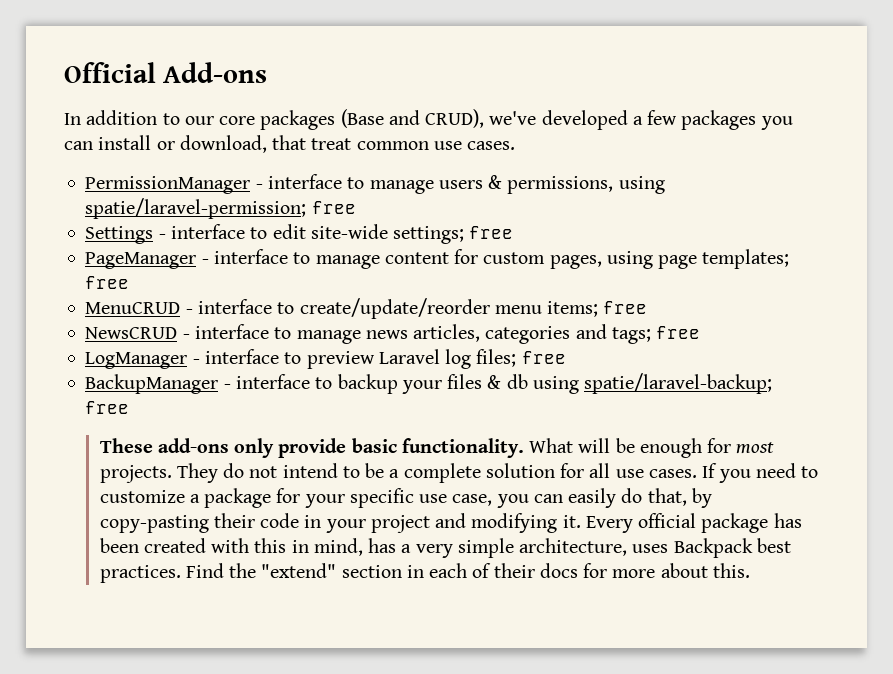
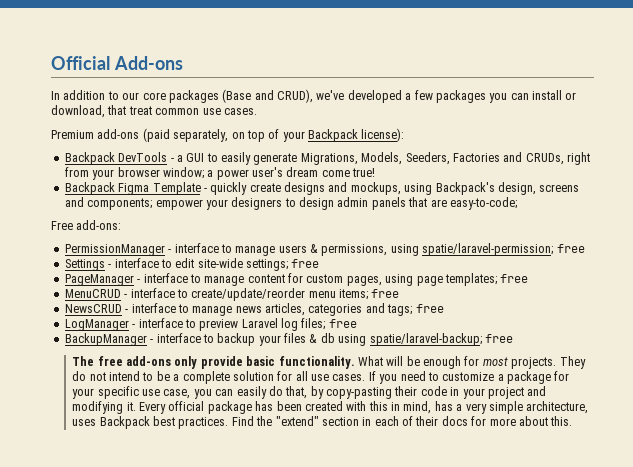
(516, 145) none -> [51,128,405,142] [64,152,590,165] [64,167,376,180] [64,182,580,195] [64,197,517,210] [51,220,122,230] // Premium add-ons (paid separately, on top of your Backpack license): // Backpack DevTools - a GUI to easily generate Migrations, Models, Seeders, Factories and CRUDs, right from your browser window; a power user's dream come true! // Backpack Figma Template - quickly create designs and mockups, using Backpack's design, screens and components; empower your designers to design admin panels that are easy-to-code; // Free add-ons:
[99,438,153,453] These -> [72,356,123,366] The free

